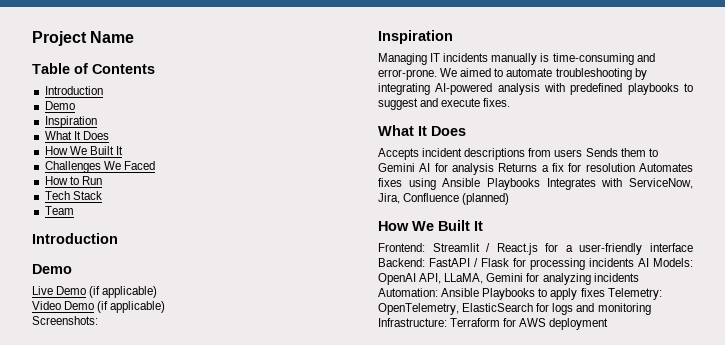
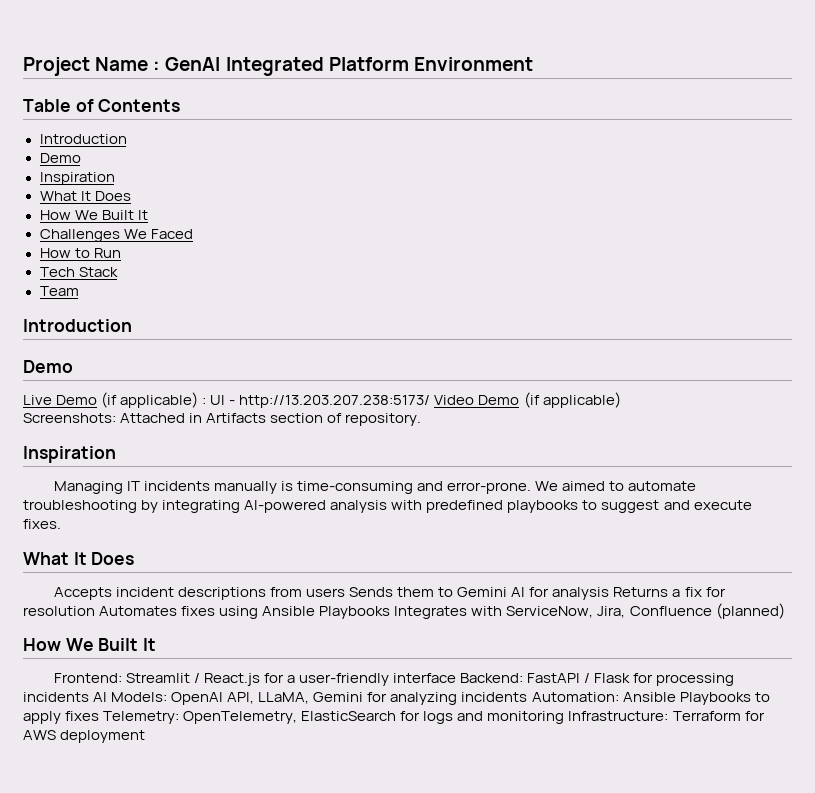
(135, 37) none -> [153,57,533,76] : GenAI Integrated Platform Environment
(158, 292) // -> [202,395,431,408] : UI - http://13.203.207.238:5173/
(98, 320) none -> [120,413,422,426] Attached in Artifacts section of repository.

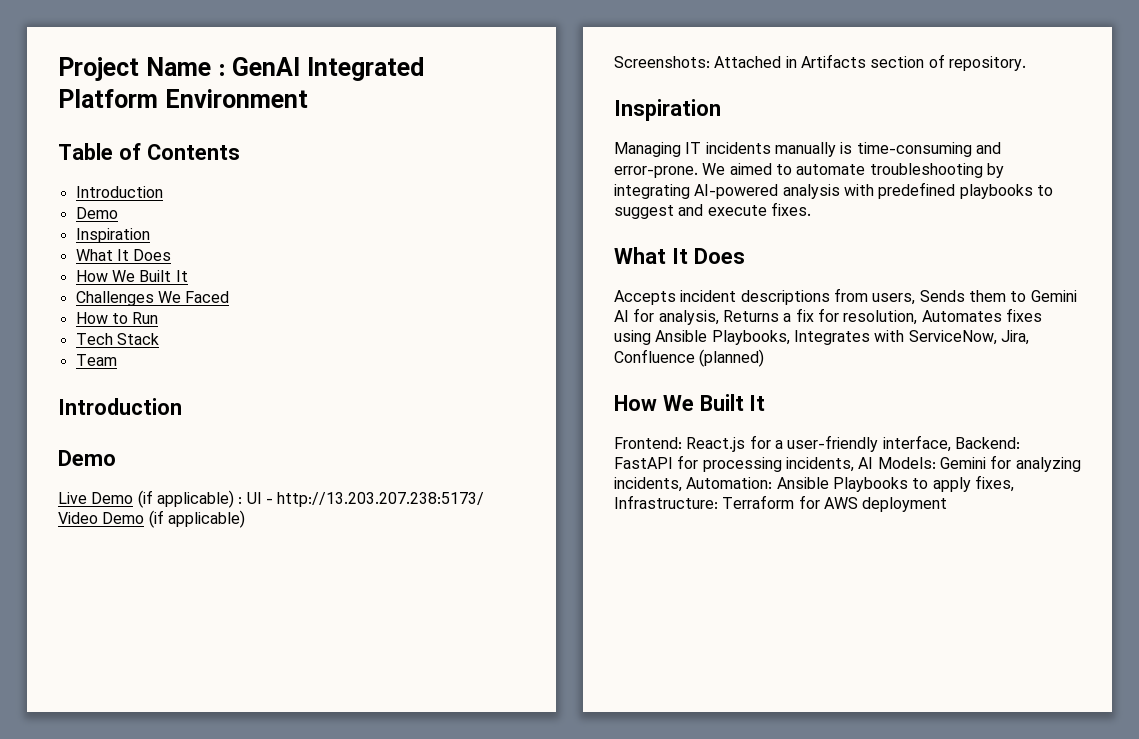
[305,588,345,597] users -> [872,293,916,305] users,
[552,587,610,600] analysis -> [658,310,719,325] analysis,
[23,606,95,616] resolution -> [843,310,918,325] resolution,
[319,606,391,619] Playbooks -> [711,330,790,345] Playbooks,
[125,673,200,683] Streamlit / -> (682, 443) none
[393,673,457,683] interface -> [882,435,951,452] interface,
[584,673,631,683] / Flask -> (673, 463) none
[23,692,89,702] incidents -> [785,457,854,472] incidents,
[171,692,310,705] OpenAI API, LLaMA, -> (936, 463) none
[461,692,528,702] incidents -> [614,477,682,492] incidents,
[65,711,565,724] fixes Telemetry: OpenTelemetry, ElasticSearch for logs and monitoring -> [974,475,1014,492] fixes,

